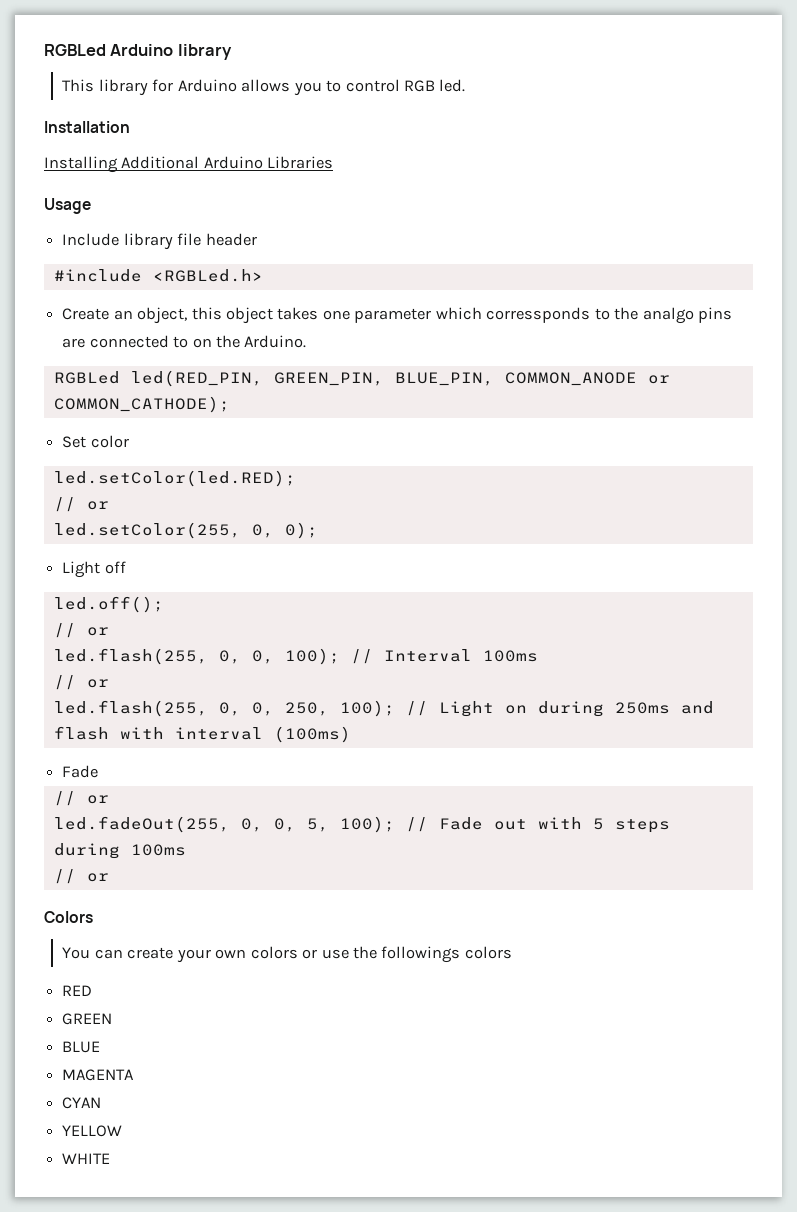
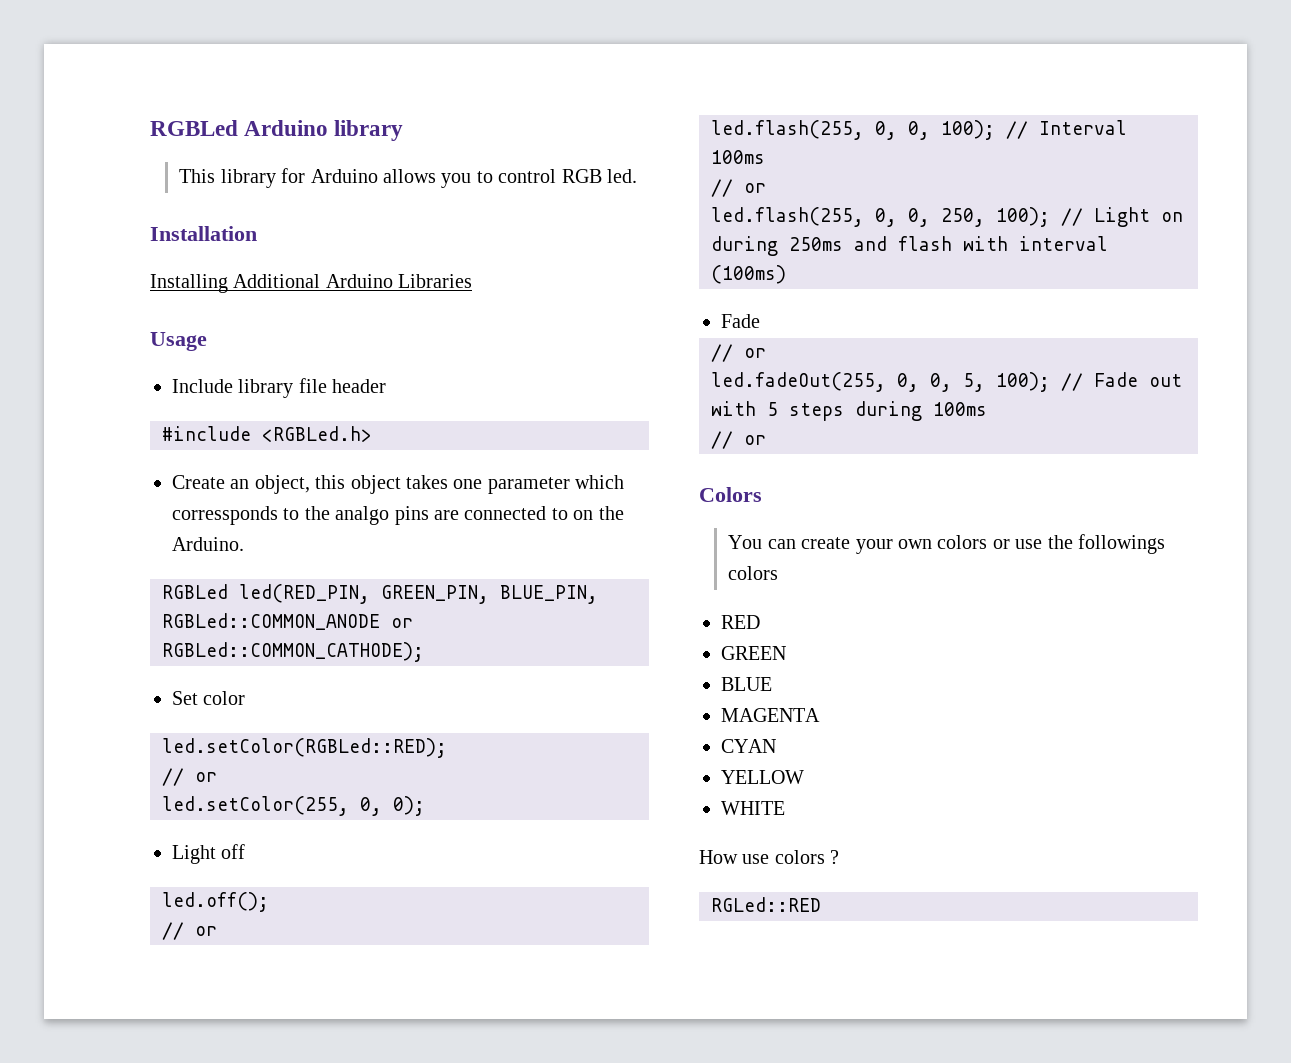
[504,372,670,386] [53,396,230,413] COMMON_ANODE or COMMON_CATHODE); -> [162,613,413,630] [162,642,424,662] RGBLed::COMMON_ANODE or RGBLed::COMMON_CATHODE);
[53,470,296,487] led.setColor(led.RED); -> [162,738,447,758] led.setColor(RGBLed::RED);
(111, 1158) none -> [699,850,840,864] [711,897,821,912] // How use colors ? // RGLed::RED

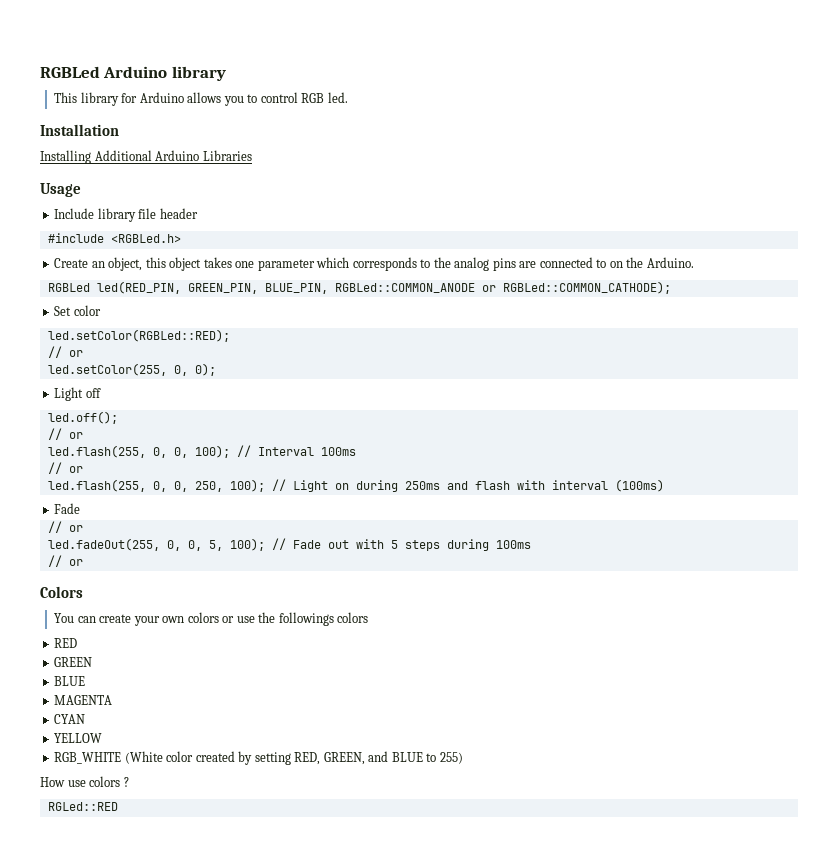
[172,506,278,525] corressponds -> [352,257,417,271] corresponds
[335,506,390,525] analgo -> [454,257,490,271] analog
[721,801,785,815] WHITE -> [54,751,463,765] RGB_WHITE (White color created by setting RED, GREEN, and BLUE to 255)

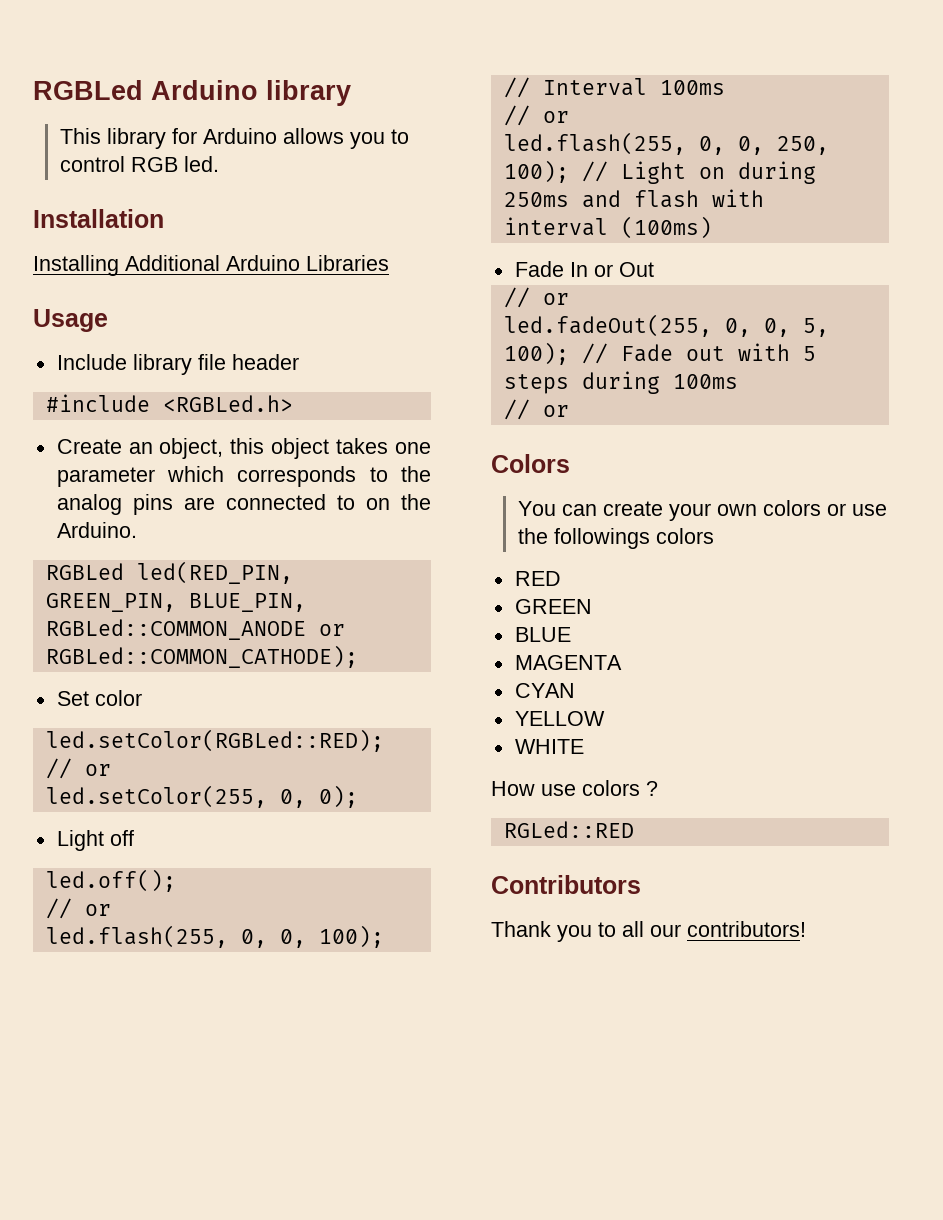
(81, 508) none -> [569,262,654,277] In or Out
[54,751,463,765] RGB_WHITE (White color created by setting RED, GREEN, and BLUE to 255) -> [514,739,584,754] WHITE
(118, 806) none -> [491,875,641,894] [491,921,806,942] // Contributors // Thank you to all our contributors!

